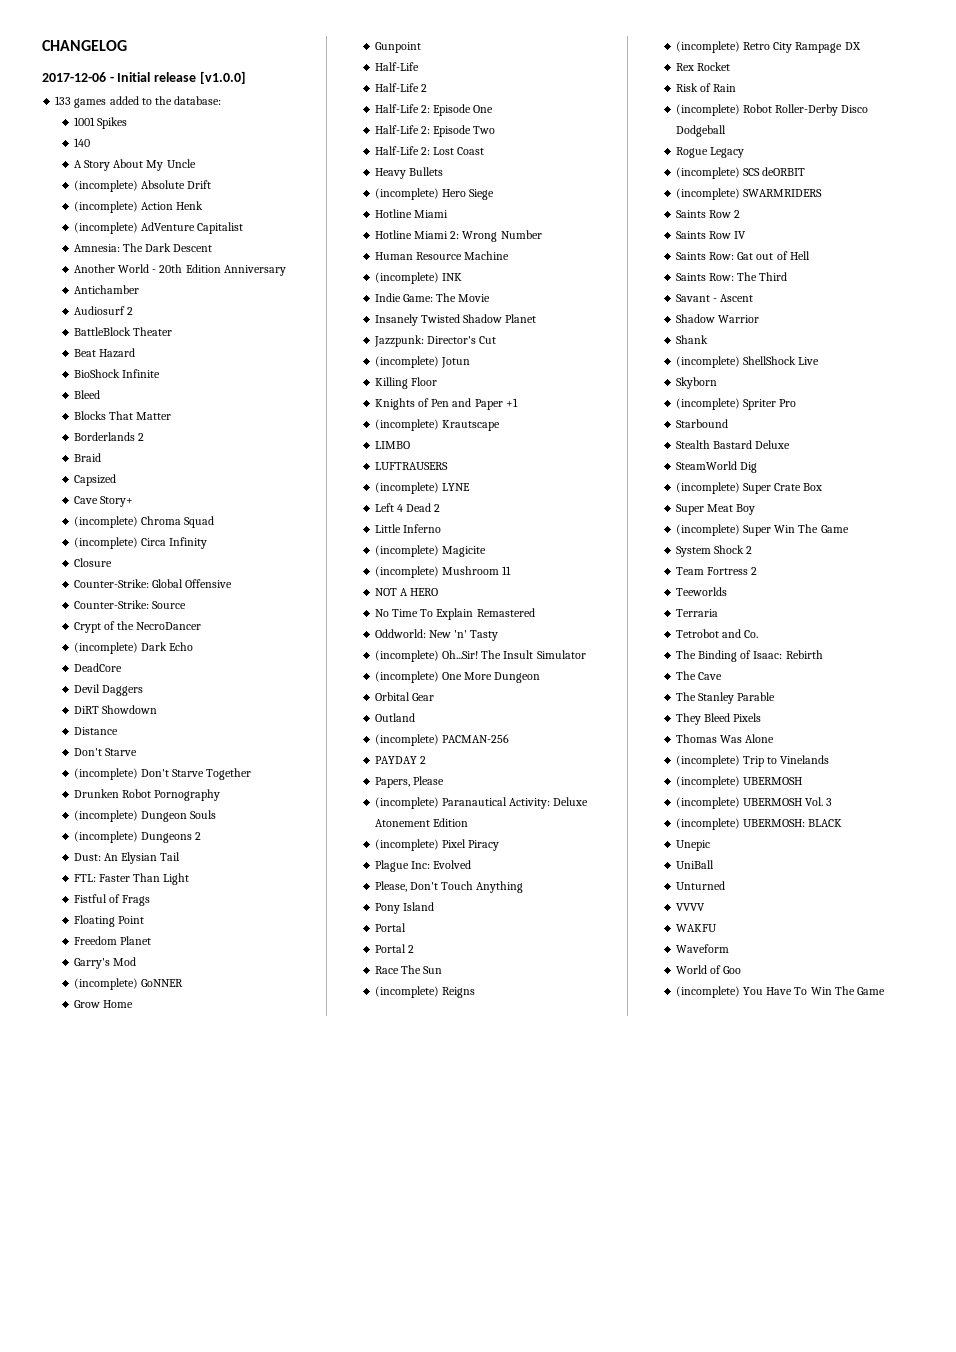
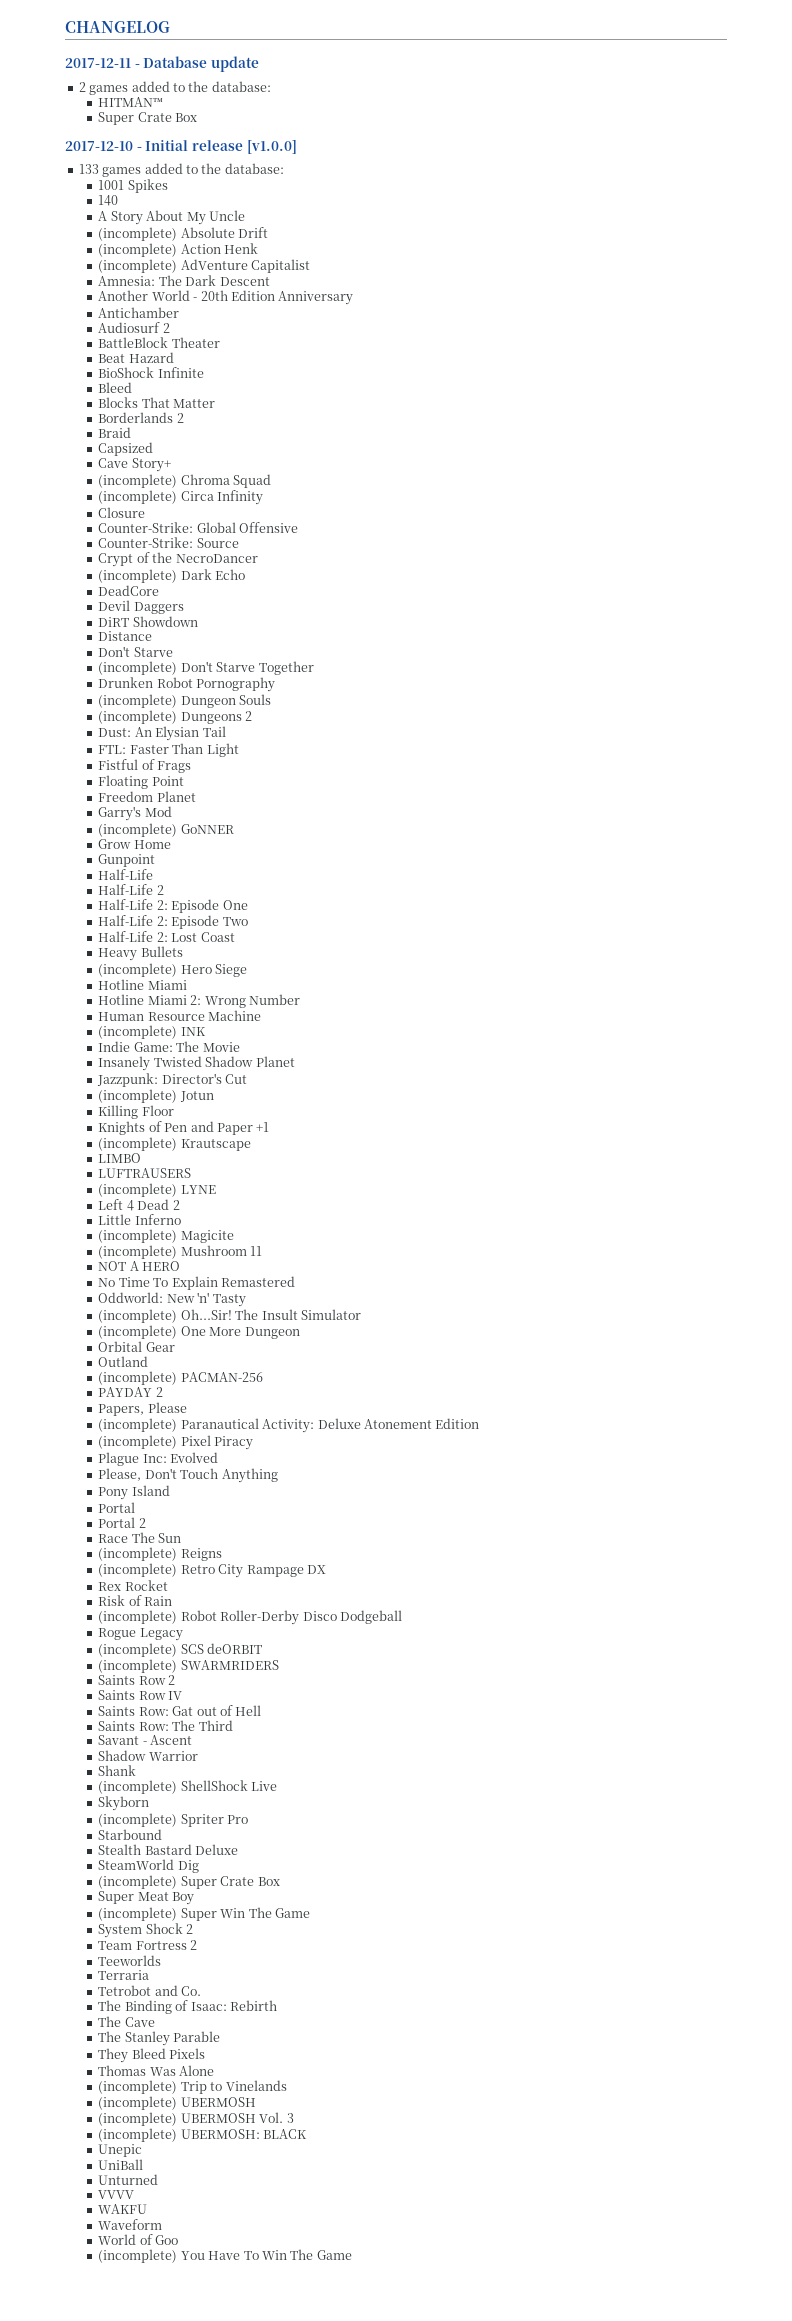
[42,72,106,82] 2017-12-06 -> [65,56,259,72] [78,81,271,95] [98,97,164,107] [98,112,198,125] [65,141,133,151] 2017-12-11 - Database update // 2 games added to the database: // HITMAN™ // Super Crate Box // 2017-12-10

